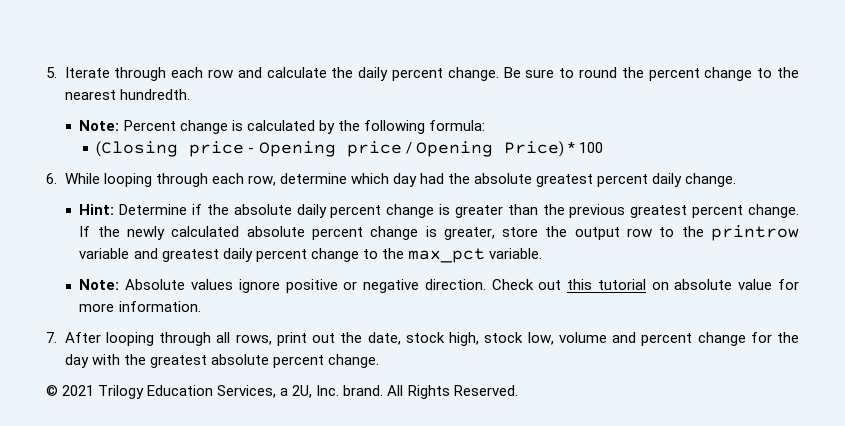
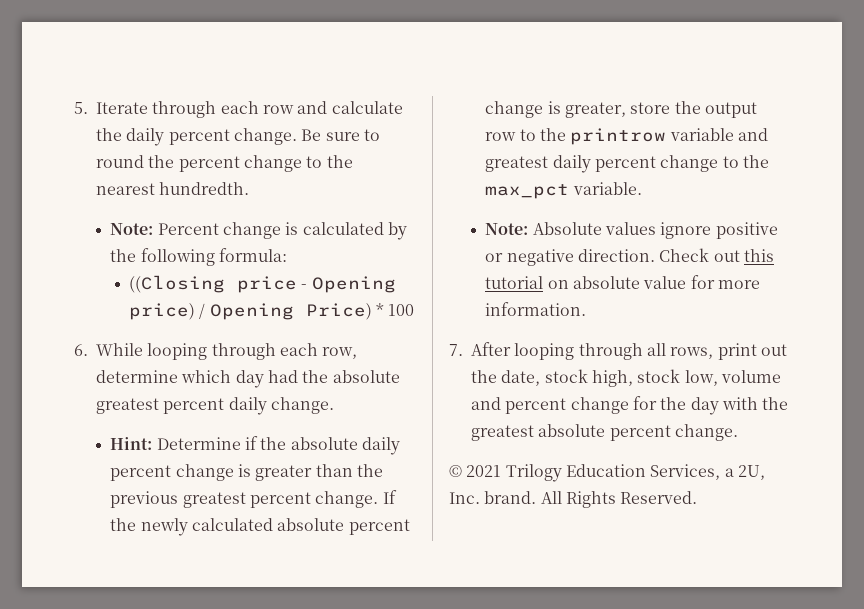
[96,141,179,157] (Closing -> [129,275,226,293] ((Closing
[346,141,402,157] price -> [129,303,196,320] price)

